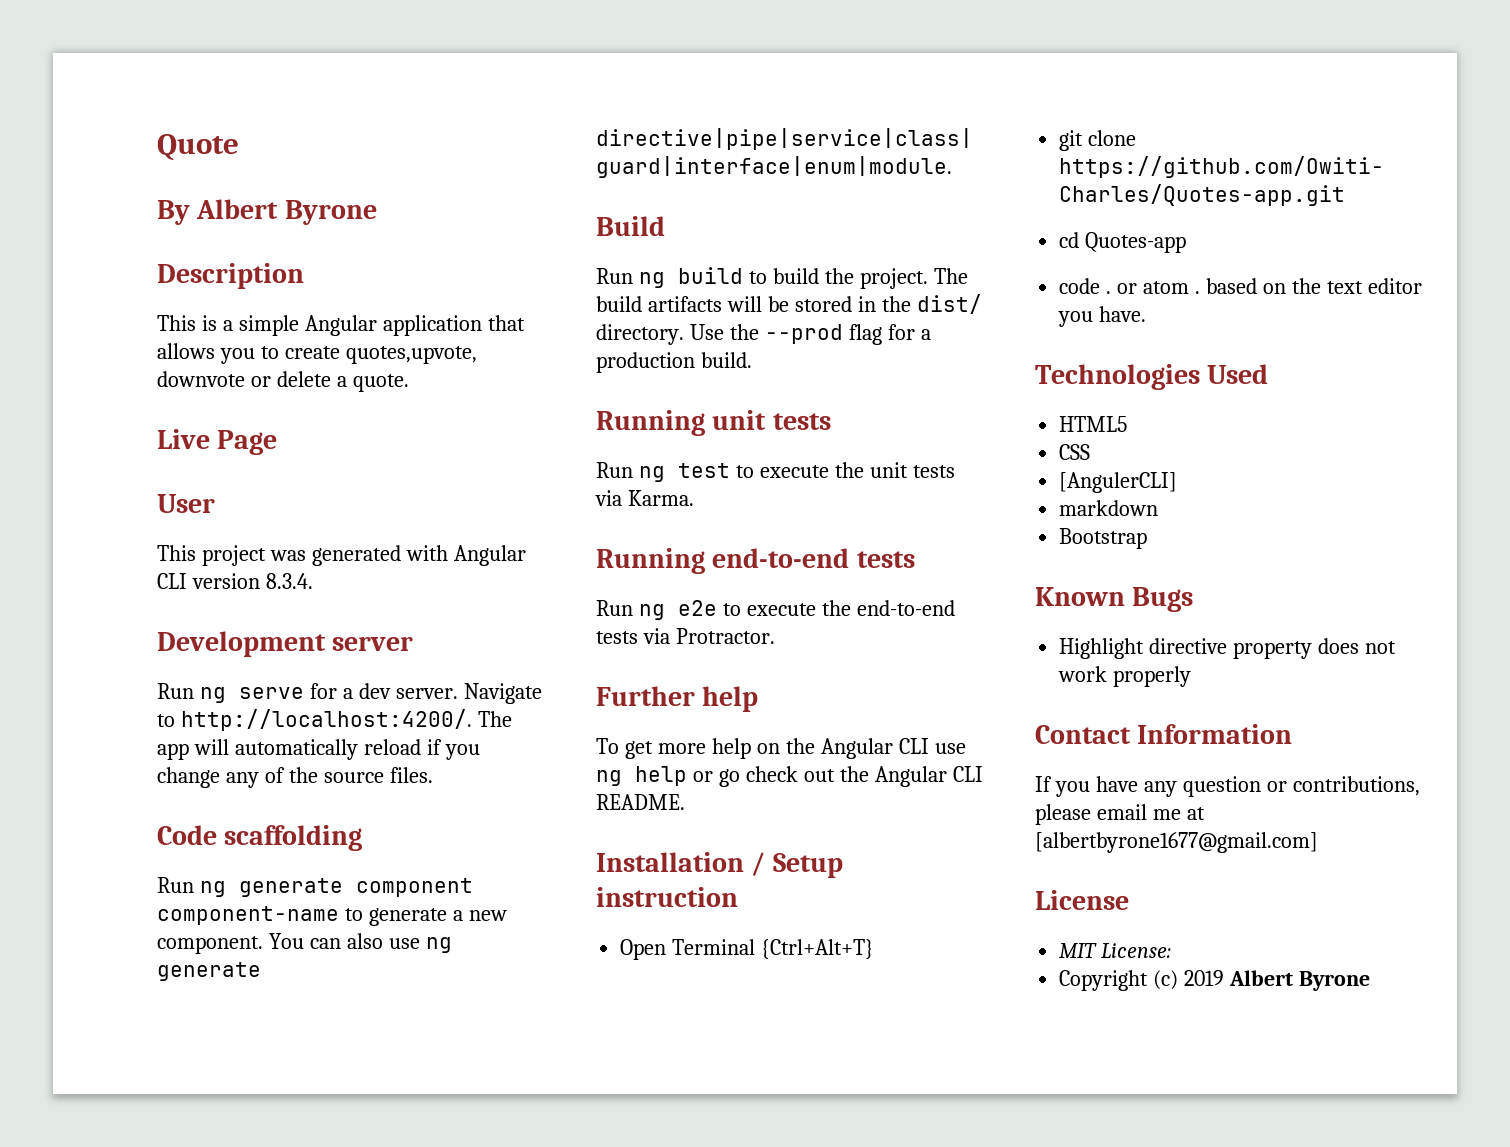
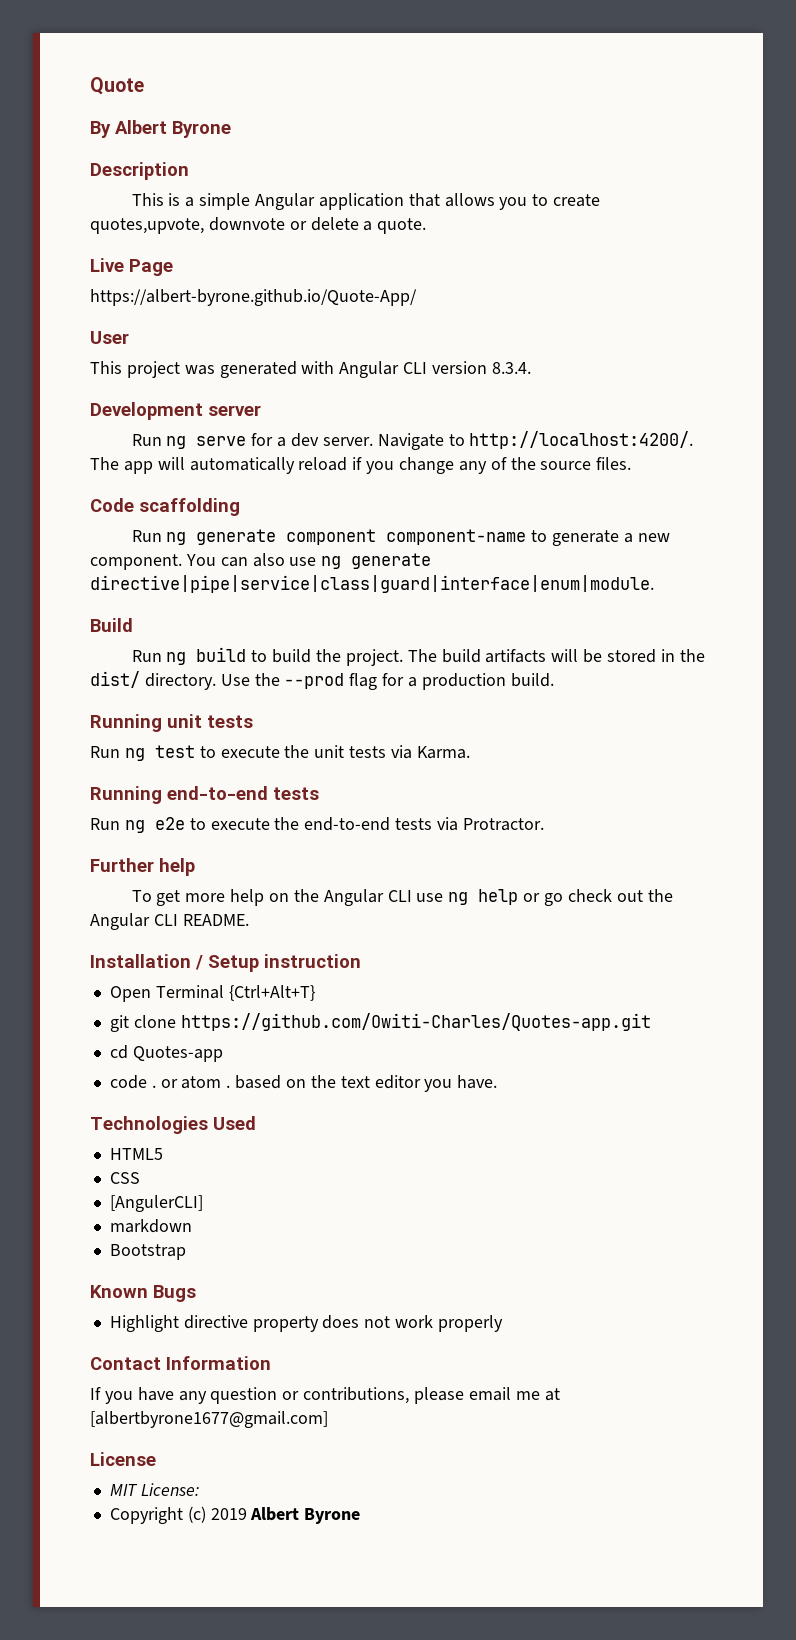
(278, 442) none -> [90,289,417,306] // https://albert-byrone.github.io/Quote-App/

